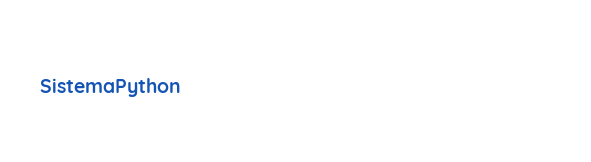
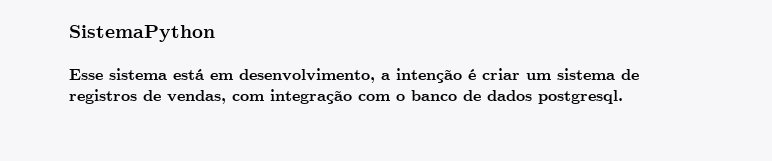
(181, 87) none -> [69,68,639,83] [69,89,623,104] // Esse sistema está em desenvolvimento, a intenção é criar um sistema de registros de vendas, com integração com o banco de dados postgresql.

